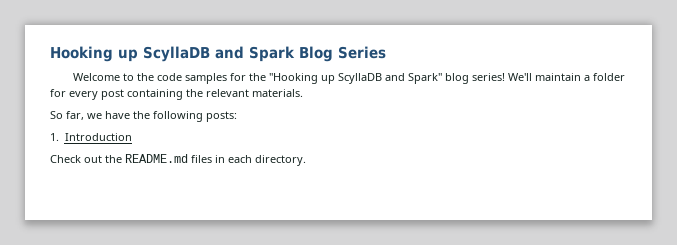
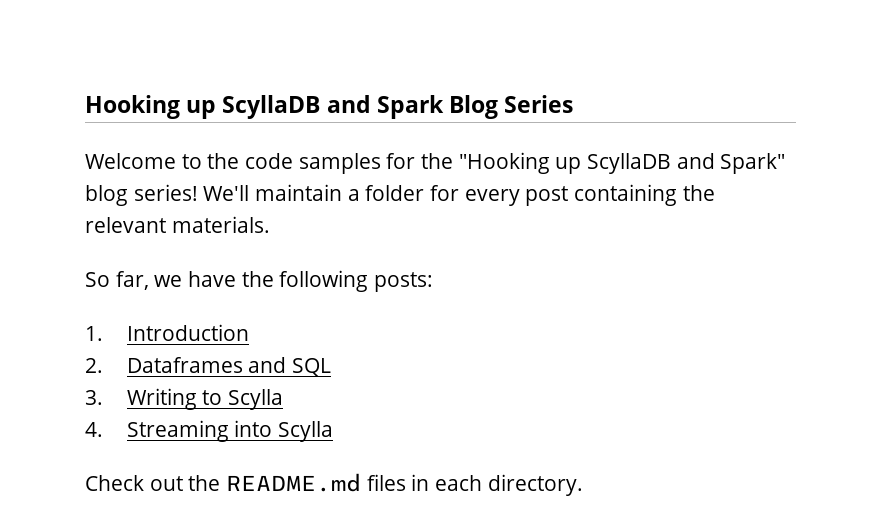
(132, 137) none -> [85,357,331,376] [85,388,283,410] [85,420,333,442] // 2. Dataframes and SQL // 3. Writing to Scylla // 4. Streaming into Scylla

